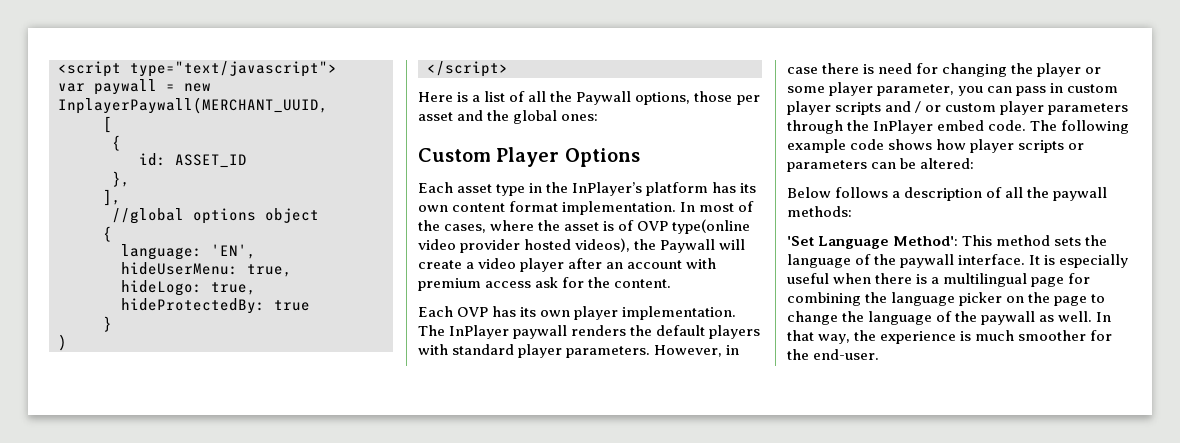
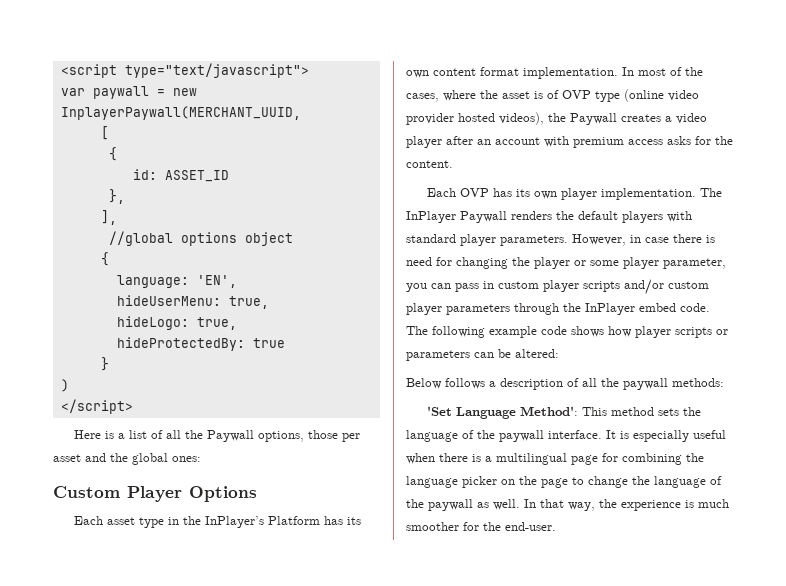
[646,182,709,196] platform -> [267,516,320,525] Platform
[672,219,751,234] type(online -> [595,89,664,102] type (online
[719,239,746,250] [418,260,462,269] will create -> [621,114,661,122] creates
[535,277,559,288] ask -> [667,136,691,145] asks
[513,325,568,339] paywall -> [460,211,507,223] Paywall
[885,101,942,113] and / or -> [624,279,664,295] and/or

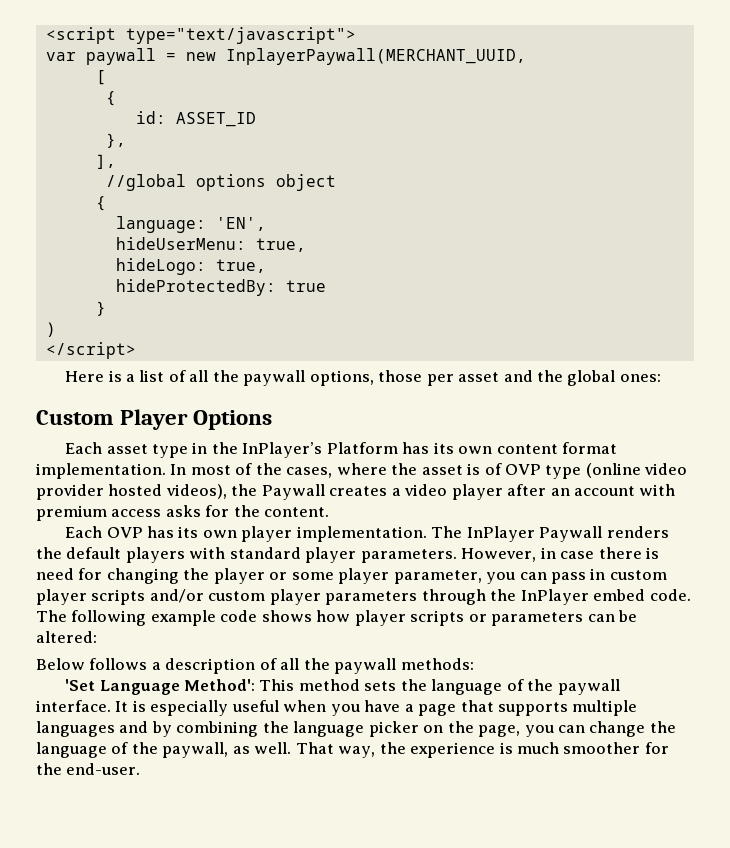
[206,430,254,442] Paywall -> [243,370,306,386] paywall
[439,453,618,465] there is a multilingual page for -> [330,700,638,716] [36,721,172,737] you have a page that supports multiple languages and by
[541,477,584,488] page to -> [478,725,586,737] page, you can
[428,499,473,511] paywall -> [162,742,229,758] paywall,
[524,499,564,508] In that -> [295,742,334,754] That

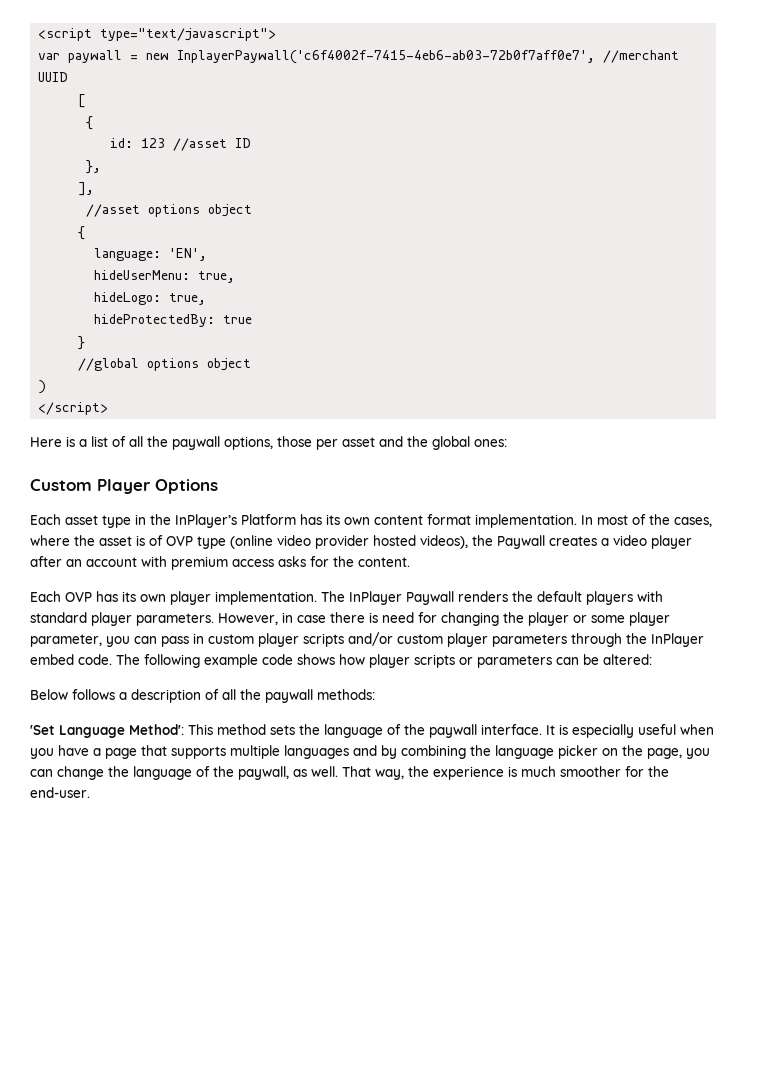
[225,48,526,65] InplayerPaywall(MERCHANT_UUID, -> [177,50,680,64] [38,72,69,82] InplayerPaywall('c6f4002f-7415-4eb6-ab03-72b0f7aff0e7', //merchant UUID
[175,112,256,127] ASSET_ID -> [141,138,252,151] 123 //asset ID
[105,174,186,191] //global -> [86,204,141,217] //asset
(106, 308) none -> [78,358,252,371] // //global options object

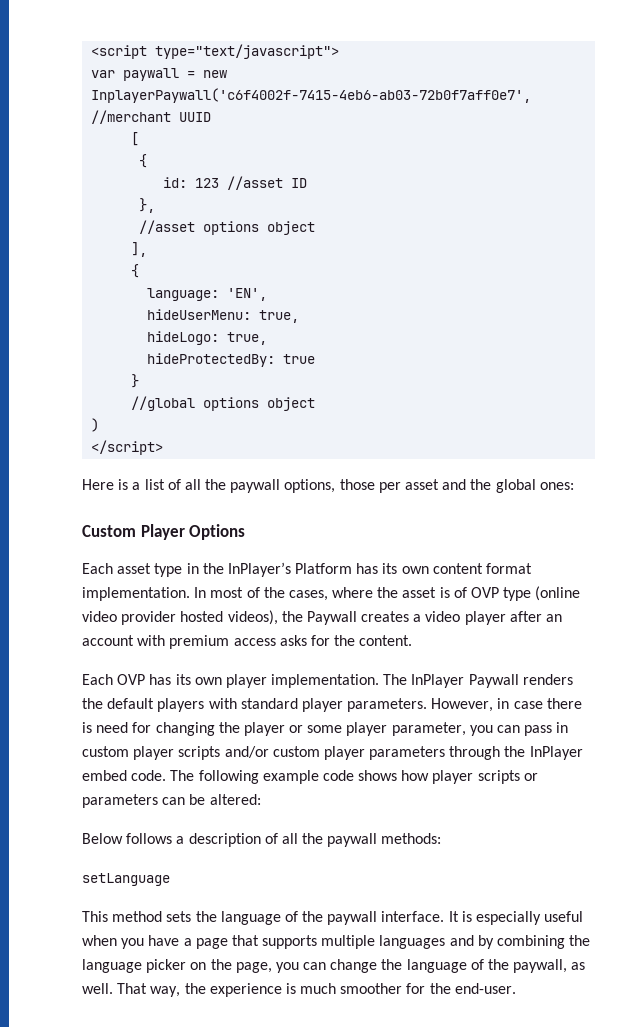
[78,182,95,196] // ], -> (156, 205) none
(253, 210) none -> [131,242,148,257] // ],
[30,724,184,738] 'Set Language Method': -> [82,873,170,886] setLanguage //

